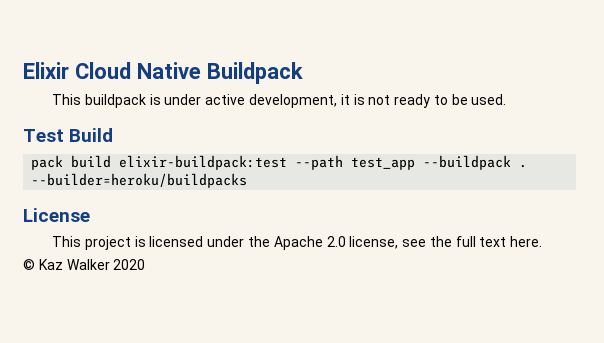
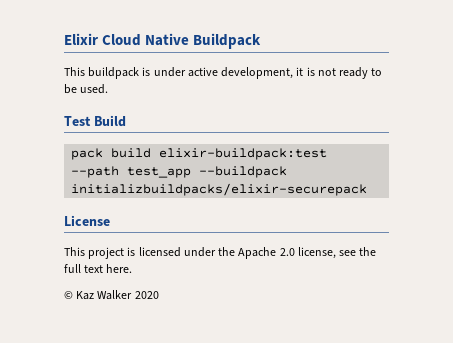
[519,164,528,168] [31,173,248,188] . --builder=heroku/buildpacks -> [71,183,368,196] initializbuildpacks/elixir-securepack

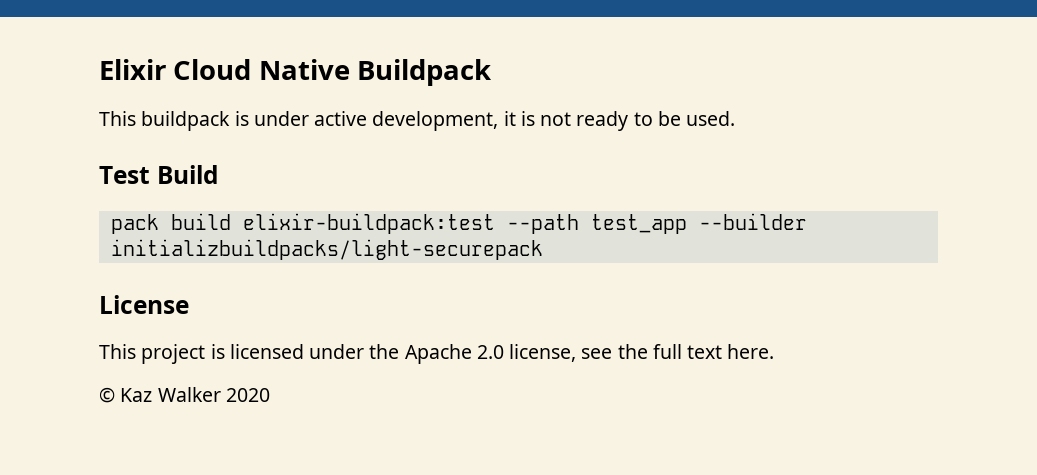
[199,166,288,178] [71,183,368,196] --buildpack initializbuildpacks/elixir-securepack -> [698,213,807,230] [110,239,543,260] --builder initializbuildpacks/light-securepack

